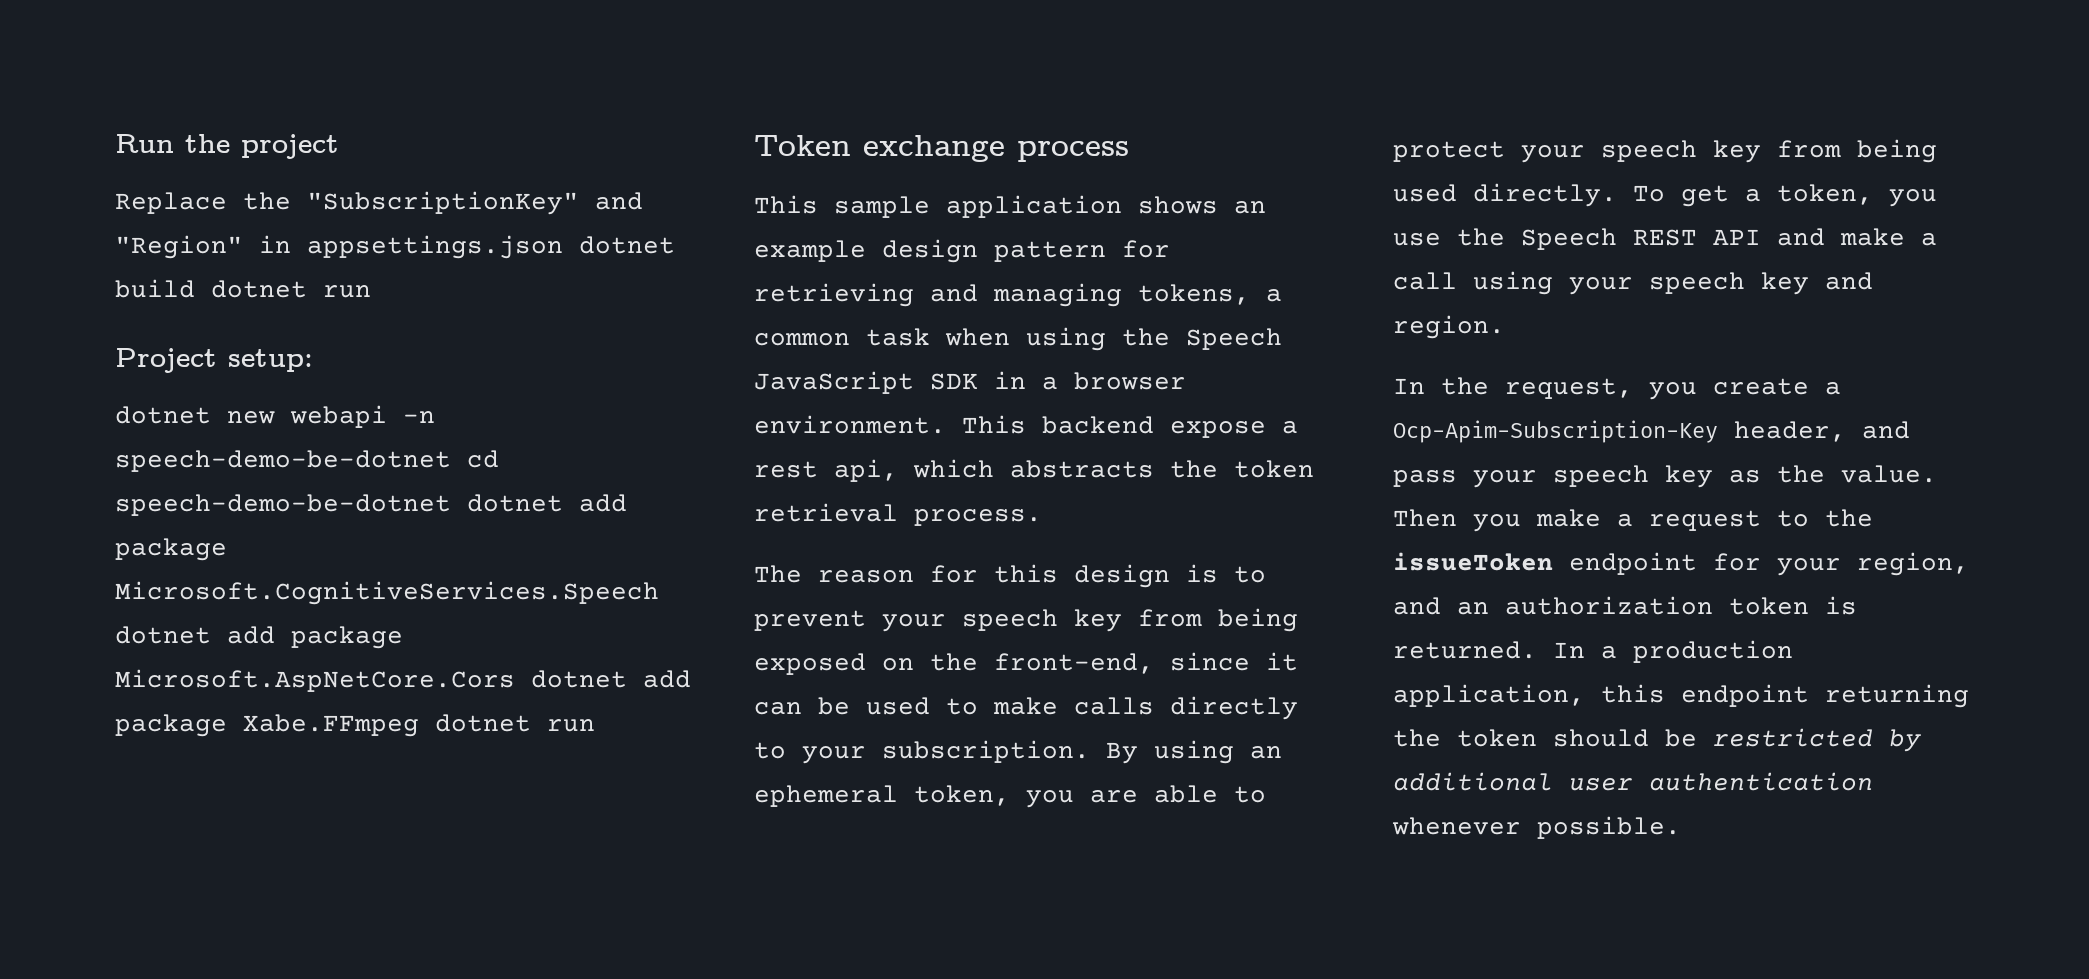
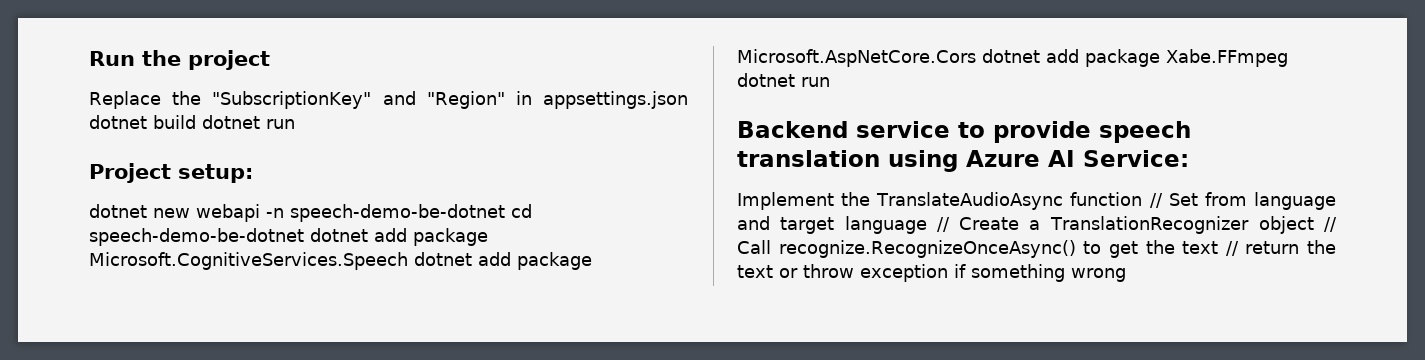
[754,135,1129,162] [754,195,1266,218] [754,239,1170,263] [754,283,1282,307] [754,327,1282,351] [754,371,1186,394] [754,415,1298,438] [754,459,1314,482] [754,503,1042,526] [754,564,1266,588] [754,608,1298,632] [754,652,1298,675] [754,696,1298,720] [754,740,1282,764] [754,785,1266,808] [1393,139,1937,163] [1393,183,1937,207] [1393,228,1937,250] [1393,271,1873,295] [1393,315,1505,339] [1393,377,1841,400] [1393,420,1910,443] [1393,465,1937,488] [1393,509,1873,532] [1393,552,1969,576] [1393,596,1857,615] [1393,640,1793,663] [1393,684,1969,708] [1393,728,1922,752] [1393,772,1873,791] [1392,816,1681,839] Token exchange process // This sample application shows an example design pattern for retrieving and managing tokens, a common task when using the Speech JavaScript SDK in a browser environment. This backend expose a rest api, which abstracts the token retrieval process. // The reason for this design is to prevent your speech key from being exposed on the front-end, since it can be used to make calls directly to your subscription. By using an ephemeral token, you are able to protect your speech key from being used directly. To get a token, you use the Speech REST API and make a call using your speech key and region. // In the request, you create a Ocp-Apim-Subscription-Key header, and pass your speech key as the value. Then you make a request to the issueToken endpoint for your region, and an authorization token is returned. In a production application, this endpoint returning the token should be restricted by additional user authentication whenever possible. -> [737,121,1191,143] [737,150,1189,172] [737,192,1336,210] [737,216,1337,234] [737,240,1336,258] [737,264,1126,282] Backend service to provide speech translation using Azure AI Service: // Implement the TranslateAudioAsync function // Set from language and target language // Create a TranslationRecognizer object // Call recognize.RecognizeOnceAsync() to get the text // return the text or throw exception if something wrong

